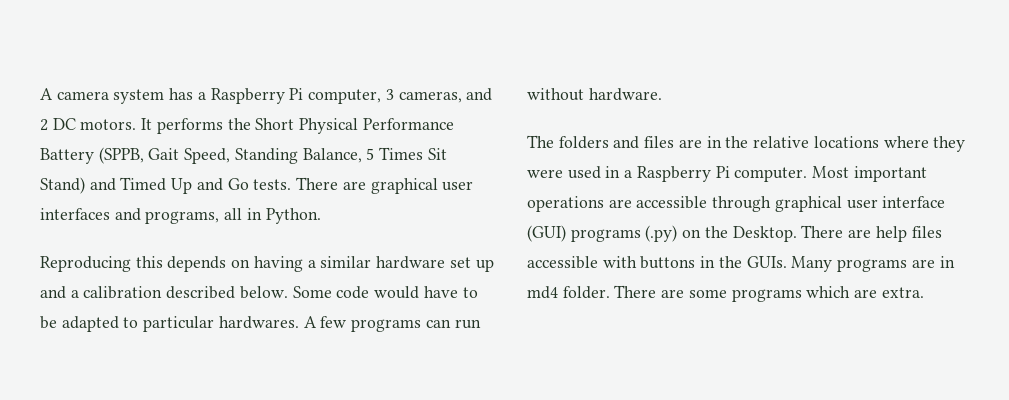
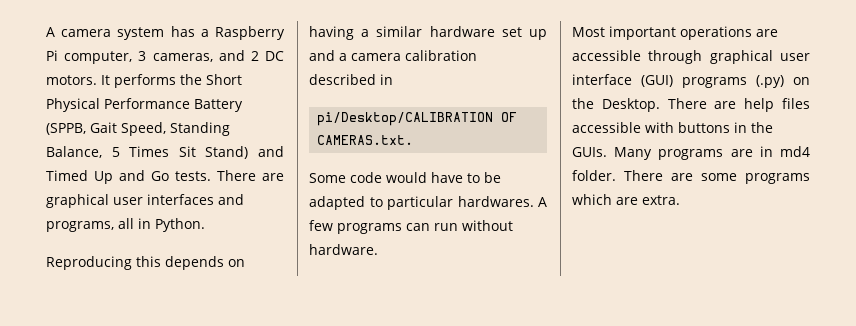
(79, 294) none -> [351,53,401,61] camera
[239,286,288,299] below. -> [380,74,393,85] [317,112,518,126] [317,135,414,145] in // pi/Desktop/CALIBRATION OF CAMERAS.txt. //
[527,135,966,152] [527,166,808,182] The folders and files are in the relative locations where they were used in a Raspberry Pi computer. -> (378, 249) none

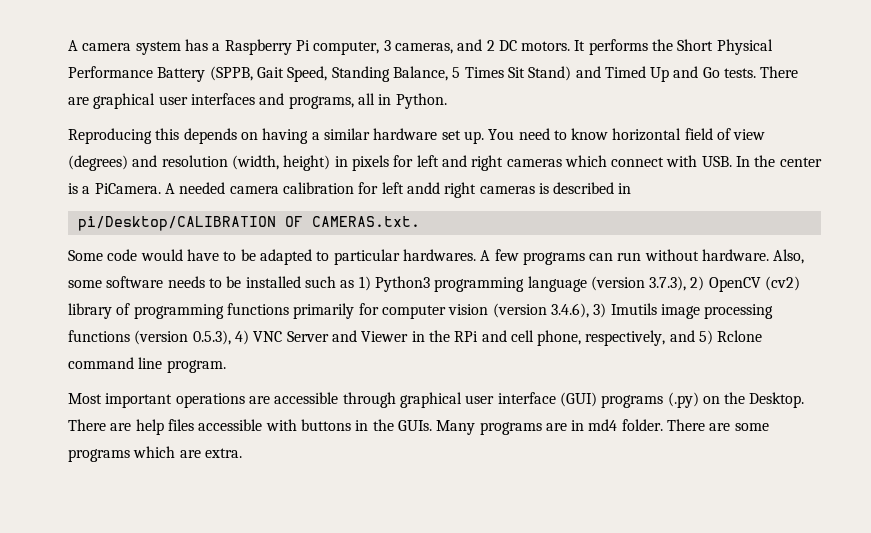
[529,29,547,40] [309,50,477,61] up and a camera calibration -> [463,128,766,144] [68,155,822,171] [68,182,549,198] up. You need to know horizontal field of view (degrees) and resolution (width, height) in pixels for left and right cameras which connect with USB. In the center is a PiCamera. A needed camera calibration for left andd right cameras is
(378, 249) none -> [773,249,805,264] [68,276,801,292] [68,303,774,319] [68,330,763,346] [68,357,226,373] Also, some software needs to be installed such as 1) Python3 programming language (version 3.7.3), 2) OpenCV (cv2) library of programming functions primarily for computer vision (version 3.4.6), 3) Imutils image processing functions (version 0.5.3), 4) VNC Server and Viewer in the RPi and cell phone, respectively, and 5) Rclone command line program.

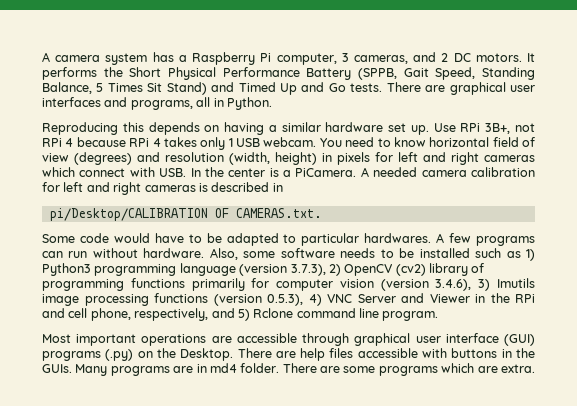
(484, 137) none -> [433,123,535,134] [42,137,317,150] Use RPi 3B+, not RPi 4 because RPi 4 takes only 1 USB webcam.
[406,182,440,194] andd -> [86,182,110,192] and

